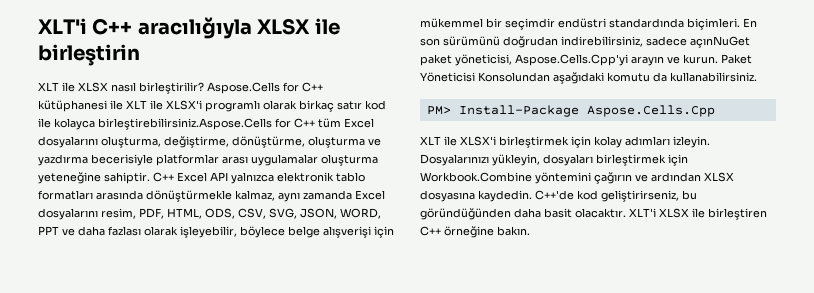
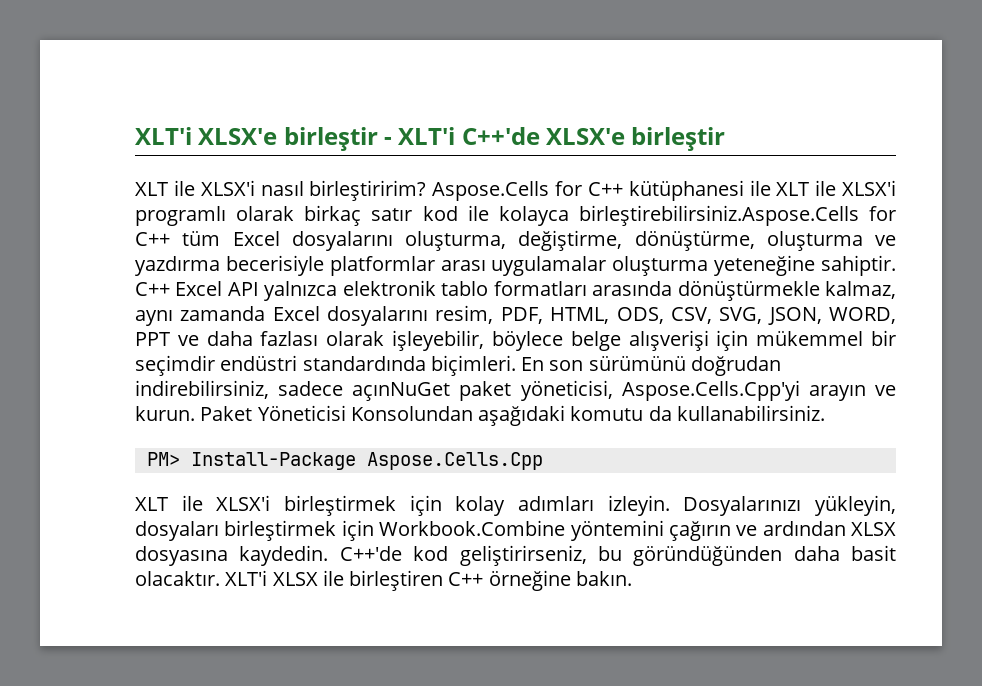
[38,17,340,39] [38,44,140,66] [38,82,204,94] XLT'i C++ aracılığıyla XLSX ile birleştirin // XLT ile XLSX nasıl birleştirilir? -> [135,127,726,151] [135,180,427,201] XLT'i XLSX'e birleştir - XLT'i C++'de XLSX'e birleştir // XLT ile XLSX'i nasıl birleştiririm?

